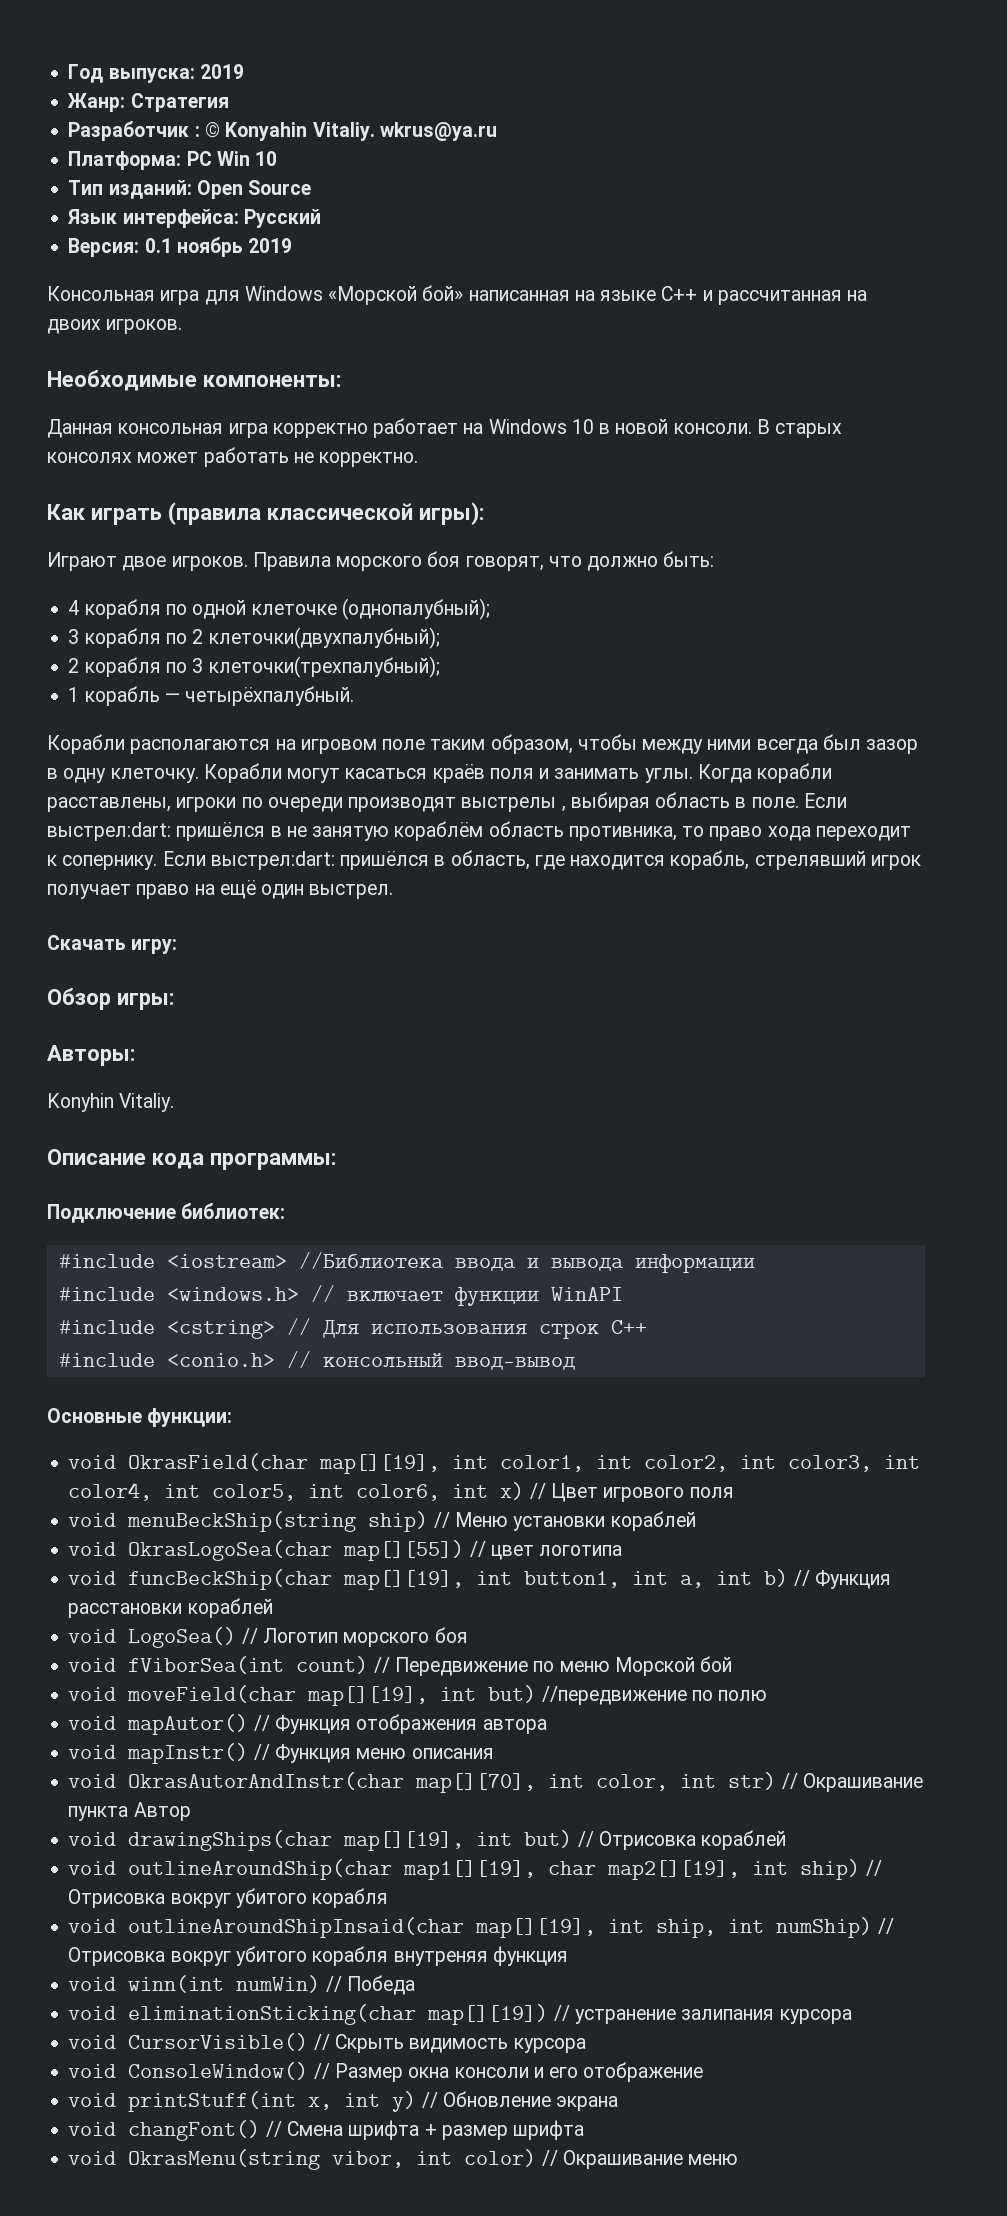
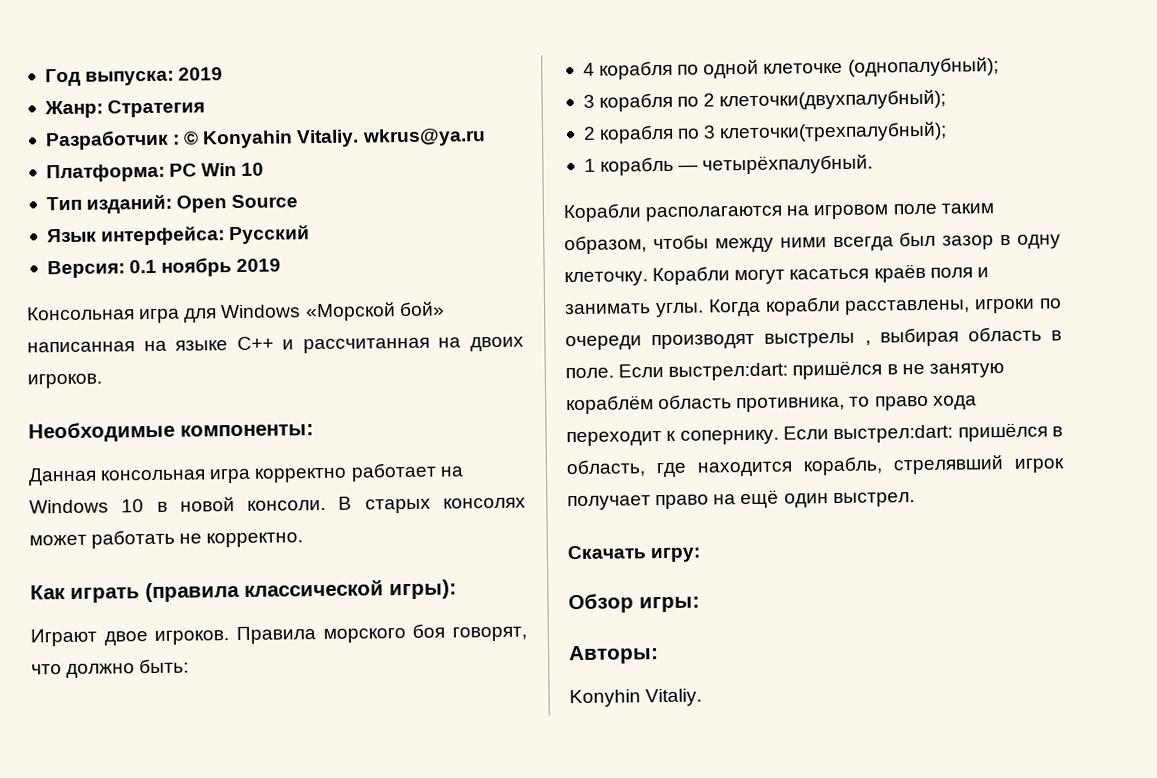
[47,1149,336,1170] [47,1203,286,1223] [58,1252,755,1273] [58,1285,623,1306] [58,1318,647,1339] [58,1351,575,1370] [47,1408,233,1427] [68,1453,921,1474] [68,1482,734,1502] [68,1511,696,1532] [68,1540,623,1561] [68,1569,891,1590] [68,1598,273,1618] [68,1627,468,1648] [68,1656,733,1676] [68,1685,768,1706] [68,1714,547,1735] [68,1743,494,1764] [68,1772,923,1793] [68,1802,191,1821] [68,1830,787,1851] [68,1859,882,1880] [68,1888,389,1908] [68,1917,894,1938] [68,1946,568,1966] [68,1975,415,1995] [68,2004,852,2025] [68,2033,586,2053] [68,2062,704,2082] [68,2091,619,2112] [68,2120,585,2141] [68,2149,739,2170] // Описание кода программы: // Подключение библиотек: // #include <iostream> //Библиотека ввода и вывода информации // #include <windows.h> // включает функции WinAPI // #include <cstring> // Для использования строк C++ // #include <conio.h> // консольный ввод-вывод // Основные функции: // void OkrasField(char map[][19], int color1, int color2, int color3, int color4, int color5, int color6, int x) // Цвет игрового поля // void menuBeckShip(string ship) // Меню установки кораблей // void OkrasLogoSea(char map[][55]) // цвет логотипа // void funcBeckShip(char map[][19], int button1, int a, int b) // Функция расстановки кораблей // void LogoSea() // Логотип морского боя // void fViborSea(int count) // Передвижение по меню Морской бой // void moveField(char map[][19], int but) //передвижение по полю // void mapAutor() // Функция отображения автора // void mapInstr() // Функция меню описания // void OkrasAutorAndInstr(char map[][70], int color, int str) // Окрашивание пункта Автор // void drawingShips(char map[][19], int but) // Отрисовка кораблей // void outlineAroundShip(char map1[][19], char map2[][19], int ship) // Отрисовка вокруг убитого корабля // void outlineAroundShipInsaid(char map[][19], int ship, int numShip) // Отрисовка вокруг убитого корабля внутреняя функция // void winn(int numWin) // Победа // void eliminationSticking(char map[][19]) // устранение залипания курсора // void CursorVisible() // Скрыть видимость курсора // void ConsoleWindow() // Размер окна консоли и его отображение // void printStuff(int x, int y) // Обновление экрана // void changFont() // Смена шрифта + размер шрифта // void OkrasMenu(string vibor, int color) // Окрашивание меню -> (703, 697) none

